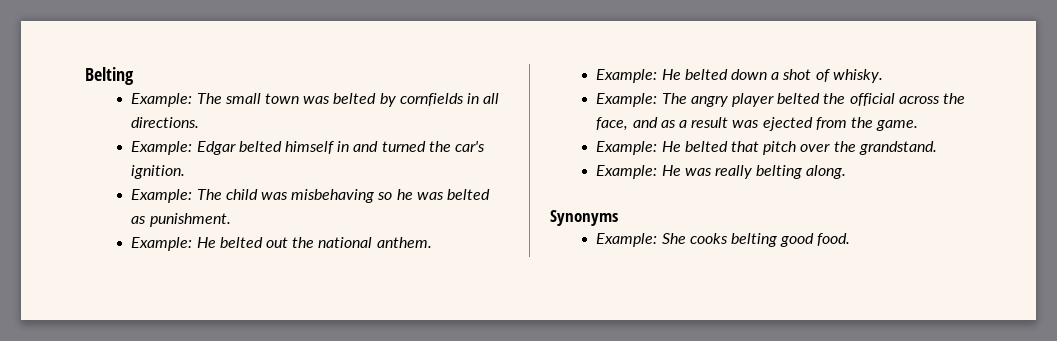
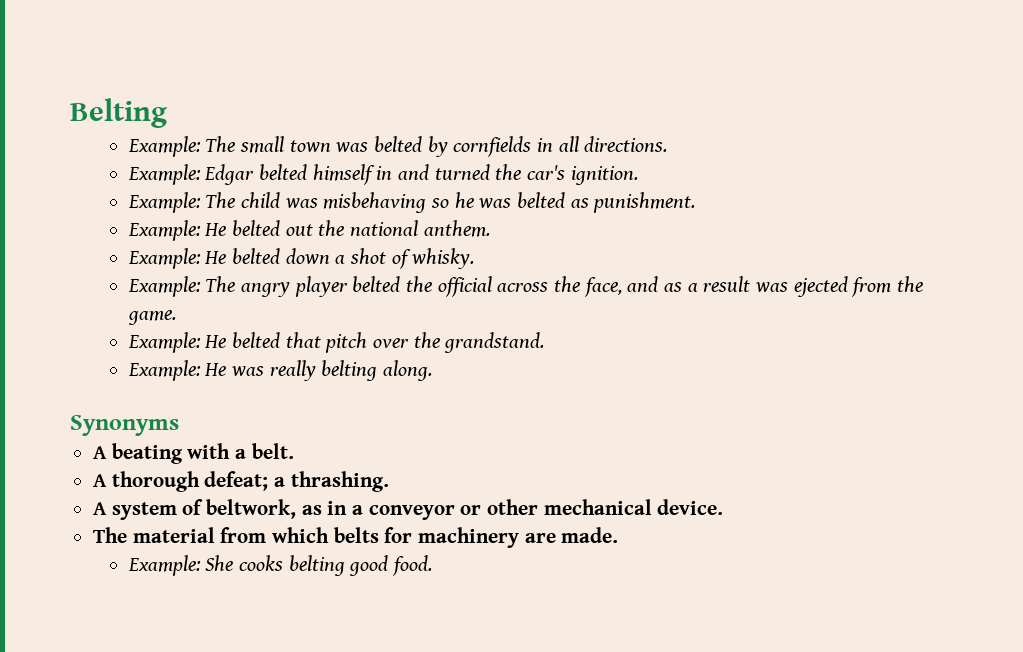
(618, 218) none -> [93,443,294,464] [93,471,389,492] [93,499,724,520] [93,527,619,548] // A beating with a belt. // A thorough defeat; a thrashing. // A system of beltwork, as in a conveyor or other mechanical device. // The material from which belts for machinery are made.

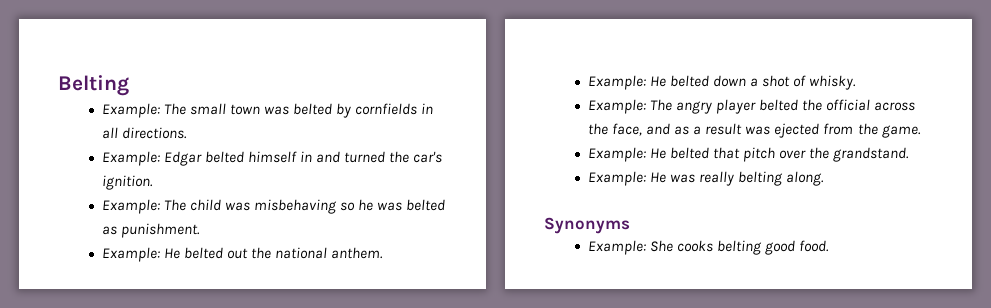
[93,443,294,464] [93,471,389,492] [93,499,724,520] [93,527,619,548] // A beating with a belt. // A thorough defeat; a thrashing. // A system of beltwork, as in a conveyor or other mechanical device. // The material from which belts for machinery are made. -> (630, 225) none

